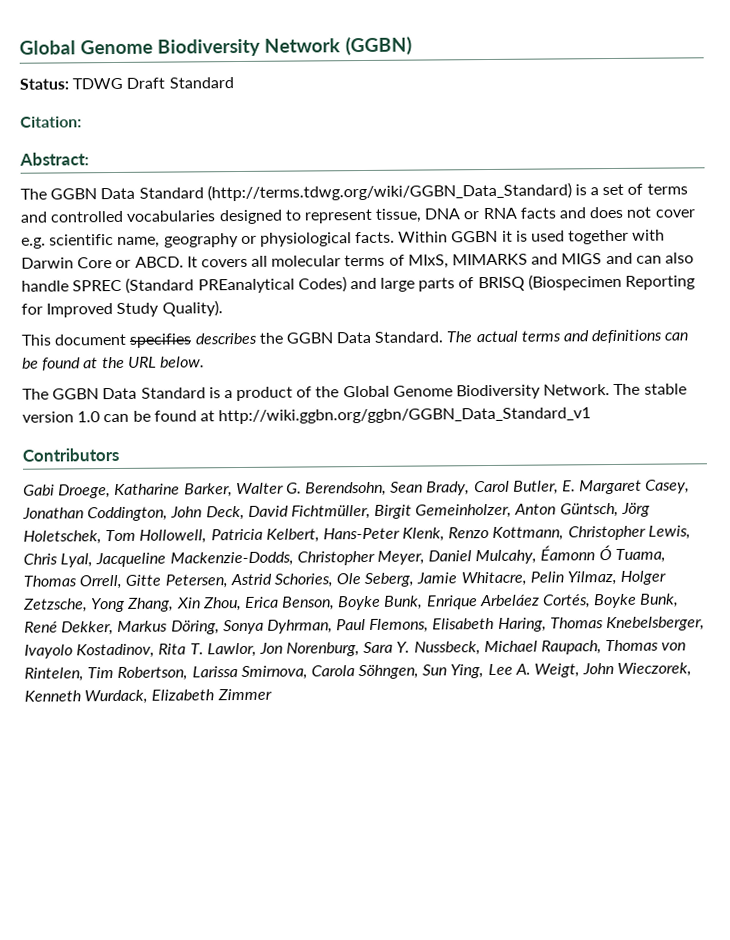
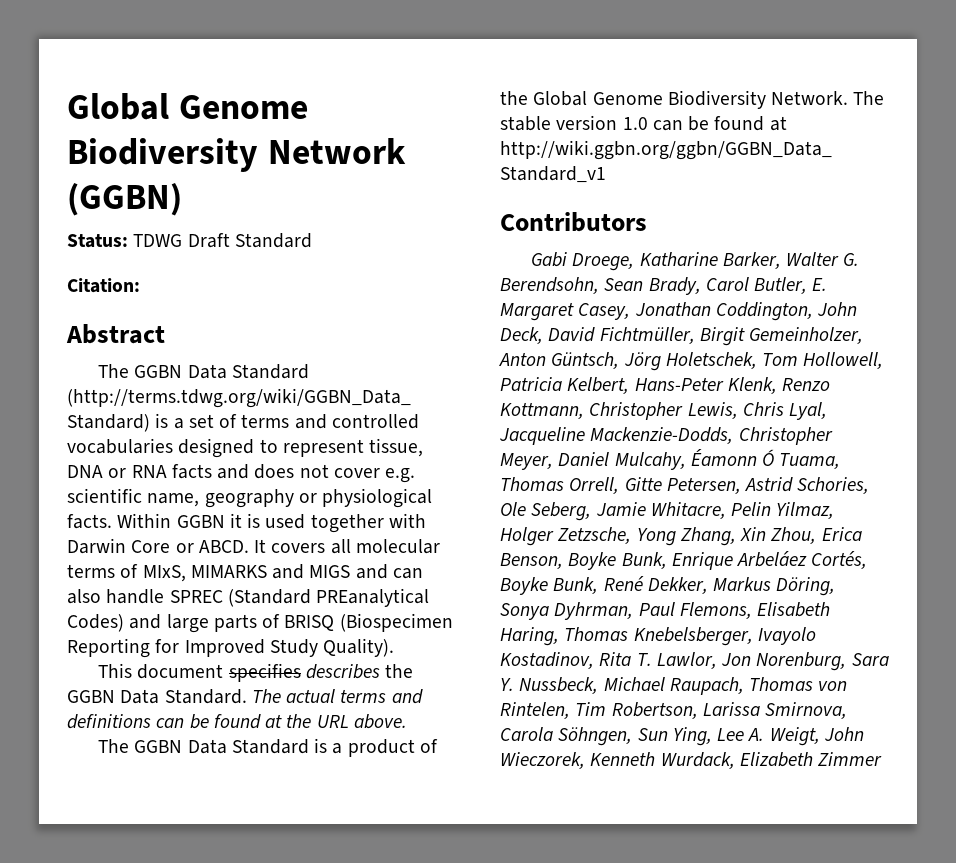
[19,152,89,166] Abstract: -> [66,324,165,344] Abstract
[159,356,205,368] below. -> [353,714,407,729] above.

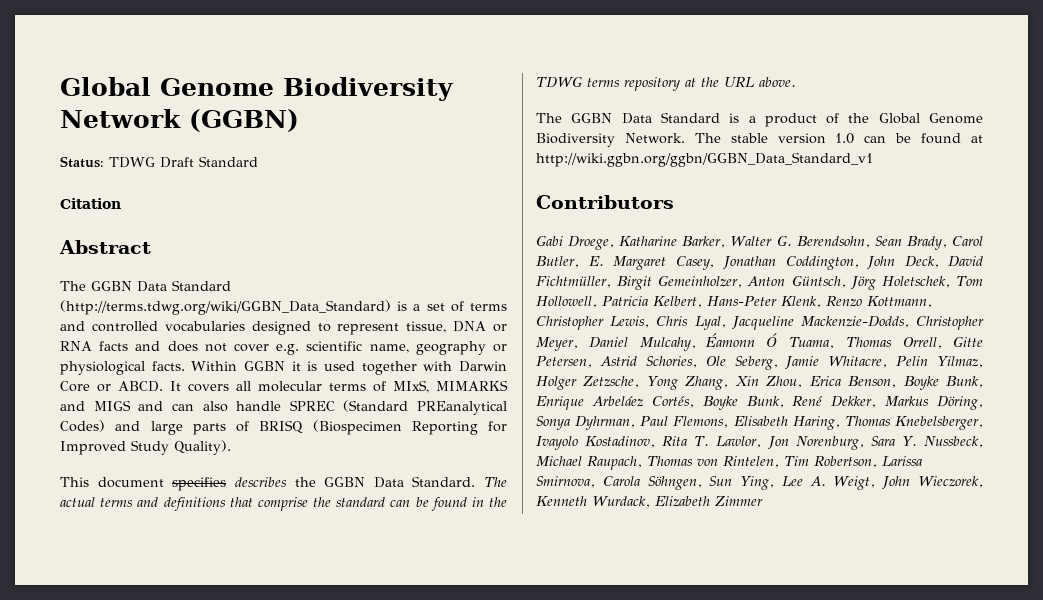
[67,278,140,293] Citation: -> [60,198,121,209] Citation
[156,714,261,729] can be found -> [229,497,508,511] [536,77,680,91] that comprise the standard can be found in the TDWG terms repository

